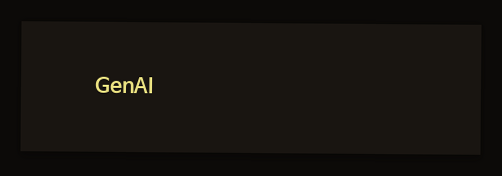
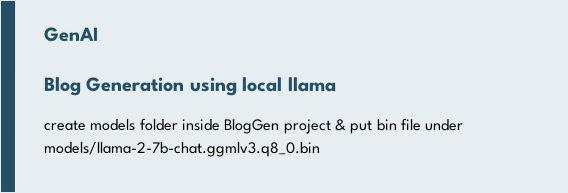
(154, 85) none -> [44,76,337,96] [43,117,464,135] [43,141,320,158] // Blog Generation using local llama // create models folder inside BlogGen project & put bin file under models/llama-2-7b-chat.ggmlv3.q8_0.bin

